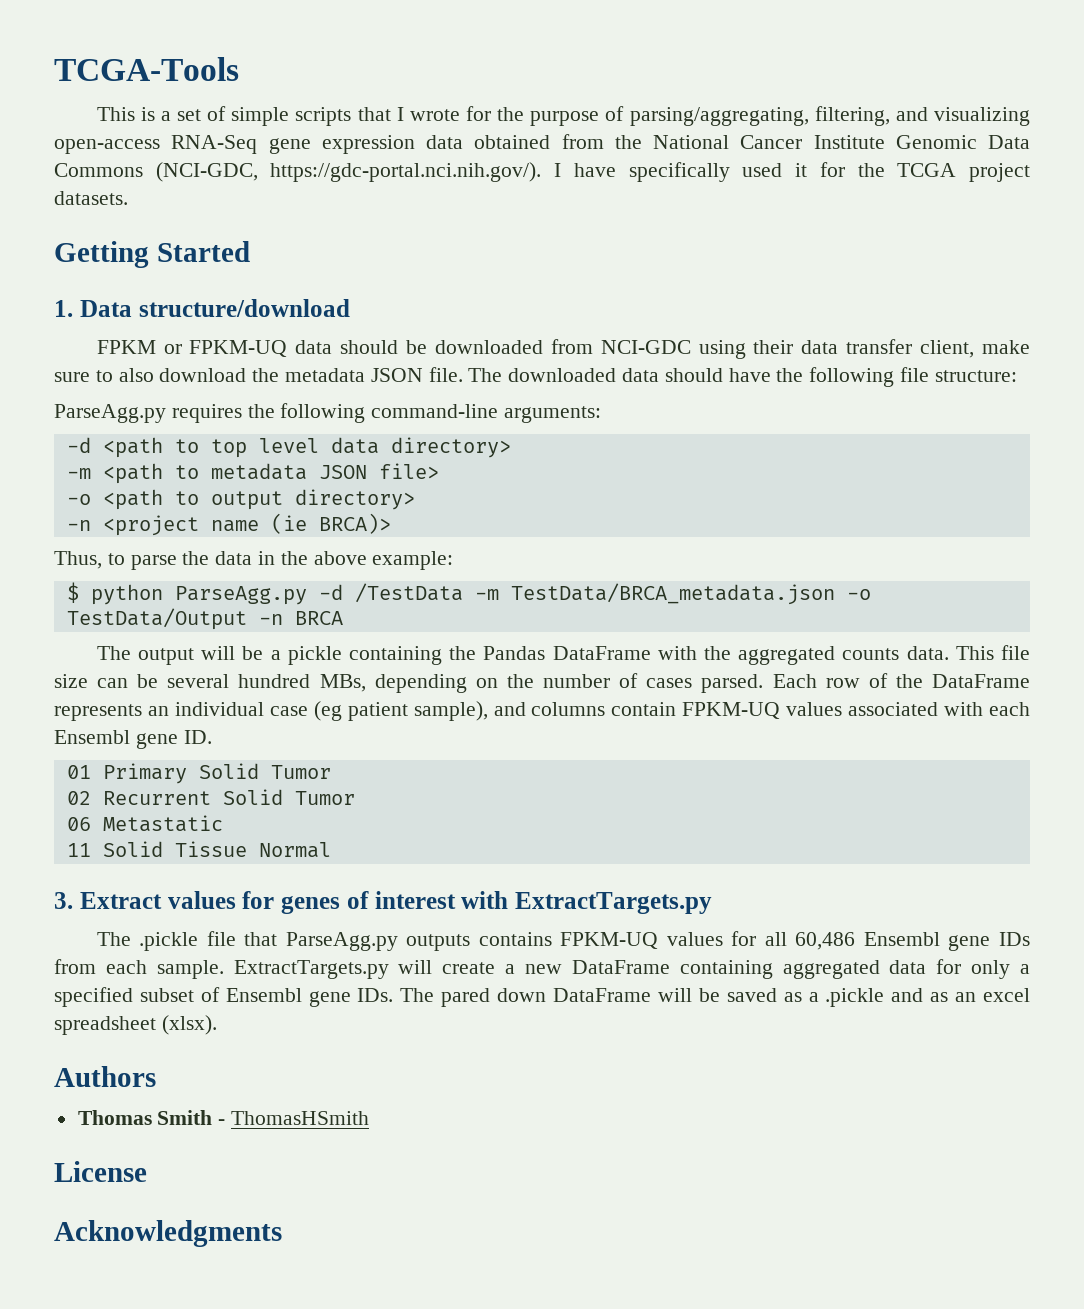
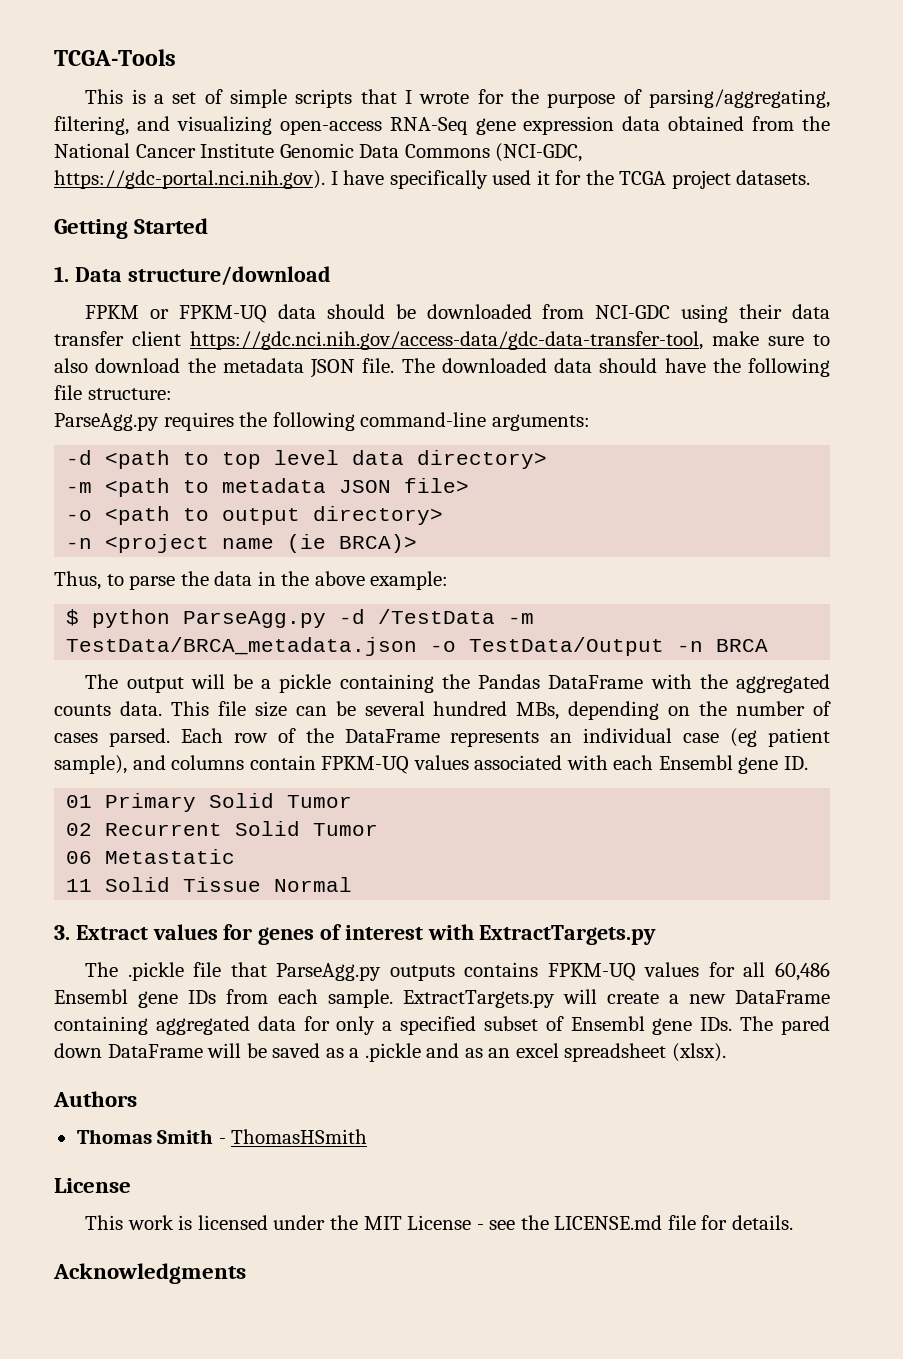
[270,162,542,182] https://gdc-portal.nci.nih.gov/). -> [54,170,325,189] https://gdc-portal.nci.nih.gov).
[920,340,975,358] client, -> [132,331,703,350] client https://gdc.nci.nih.gov/access-data/gdc-data-transfer-tool,
(147, 1171) none -> [85,1215,793,1230] // This work is licensed under the MIT License - see the LICENSE.md file for details.

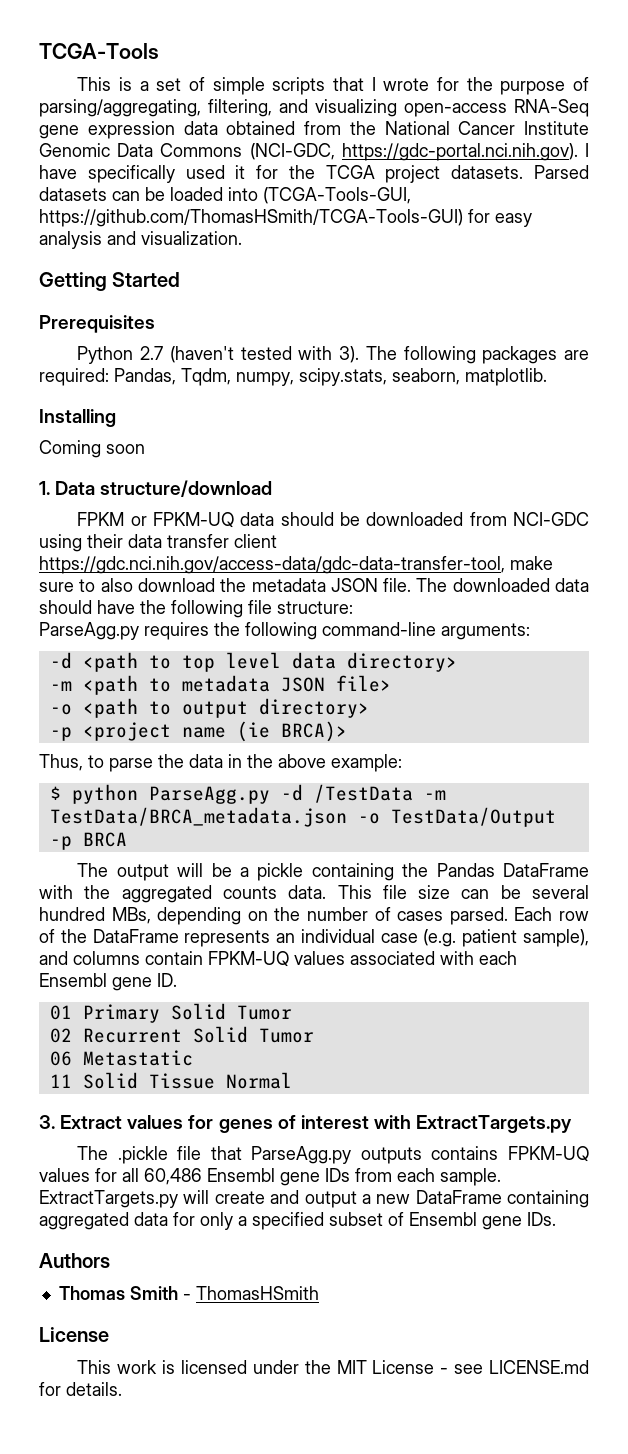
[54,218,209,239] // Getting Started -> [534,165,589,179] [39,187,411,204] [39,209,532,227] [39,231,242,249] [39,272,181,291] [39,315,155,333] [77,346,590,364] [39,368,547,386] [39,409,116,427] [39,440,145,458] Parsed datasets can be loaded into (TCGA-Tools-GUI, https://github.com/ThomasHSmith/TCGA-Tools-GUI) for easy analysis and visualization. // Getting Started // Prerequisites // Python 2.7 (haven't tested with 3). The following packages are required: Pandas, Tqdm, numpy, scipy.stats, seaborn, matplotlib. // Installing // Coming soon
[66,538,93,549] -n -> [49,727,72,741] -p
[677,641,704,652] -n -> [49,836,72,850] -p
[730,728,758,747] (eg -> [423,929,457,947] (e.g.
(659, 998) none -> [270,1190,357,1208] and output
[740,1016,830,1035] [54,1043,726,1062] The pared down DataFrame will be saved as a .pickle and as an excel spreadsheet (xlsx). -> (556, 1219) none
[520,1215,696,1230] the LICENSE.md file -> [489,1360,589,1374] LICENSE.md
[53,1263,246,1284] // Acknowledgments -> (122, 1389) none

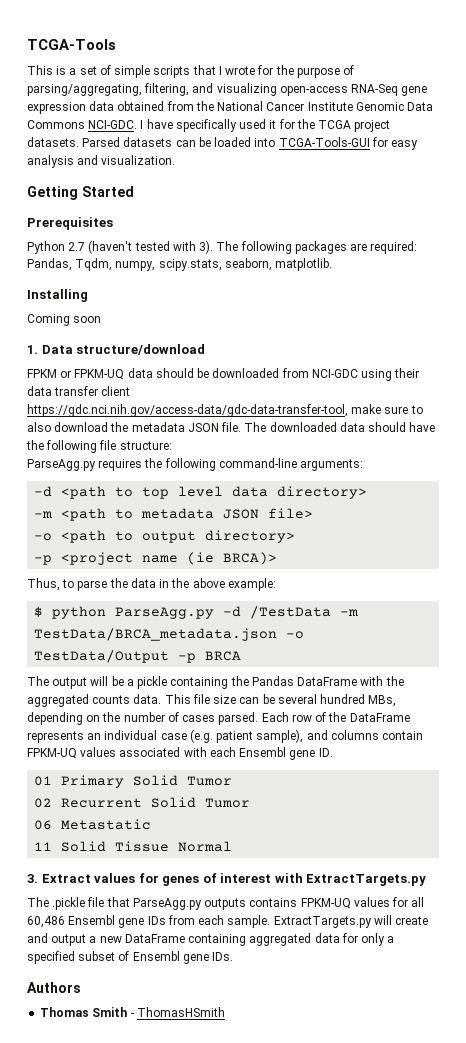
[249,143,578,161] (NCI-GDC, https://gdc-portal.nci.nih.gov). -> [88,120,138,129] NCI-GDC.
[263,187,411,204] [39,209,463,227] (TCGA-Tools-GUI, https://github.com/ThomasHSmith/TCGA-Tools-GUI) -> [278,137,370,147] TCGA-Tools-GUI
[39,1327,109,1342] [77,1360,589,1374] [39,1382,122,1396] // License // This work is licensed under the MIT License - see LICENSE.md for details. -> (225, 1012) none

